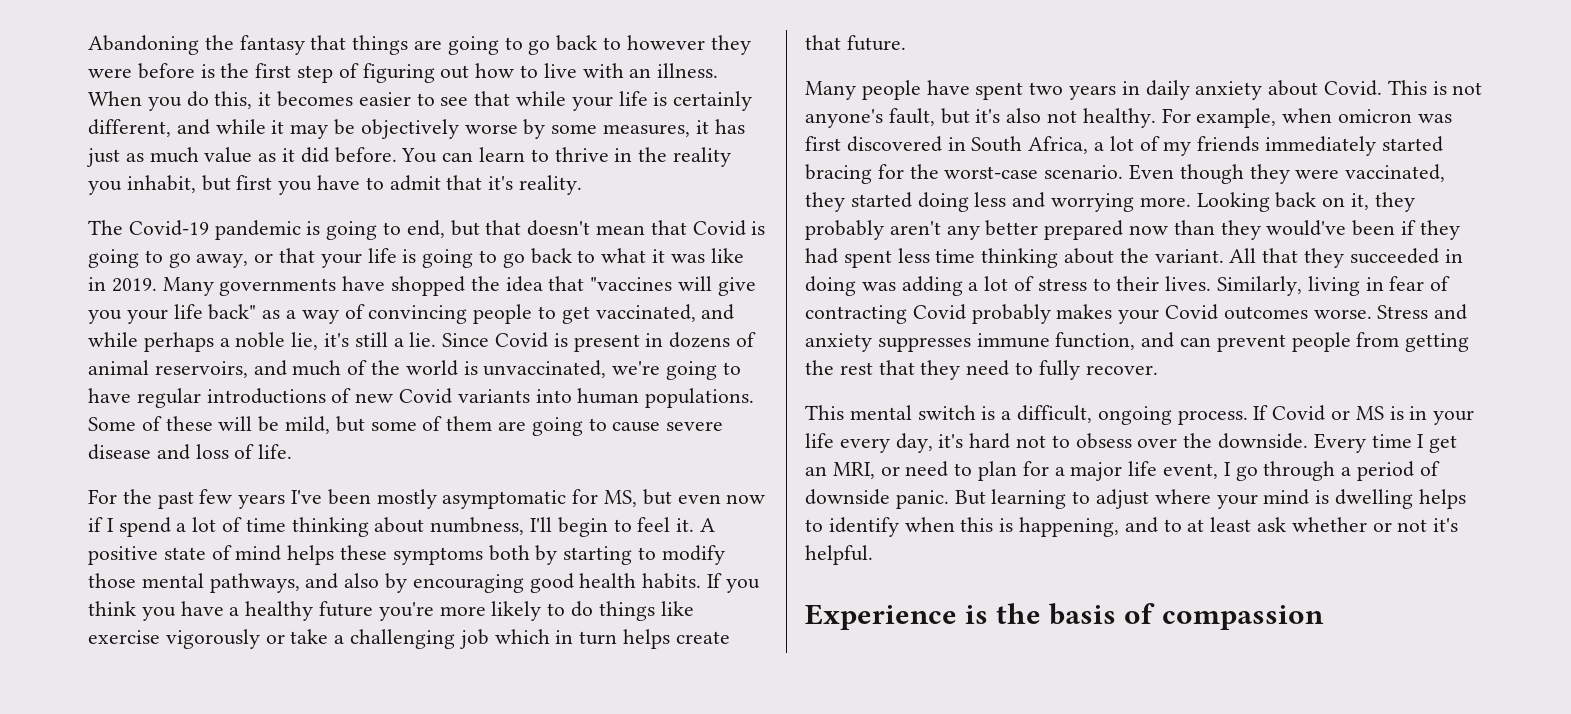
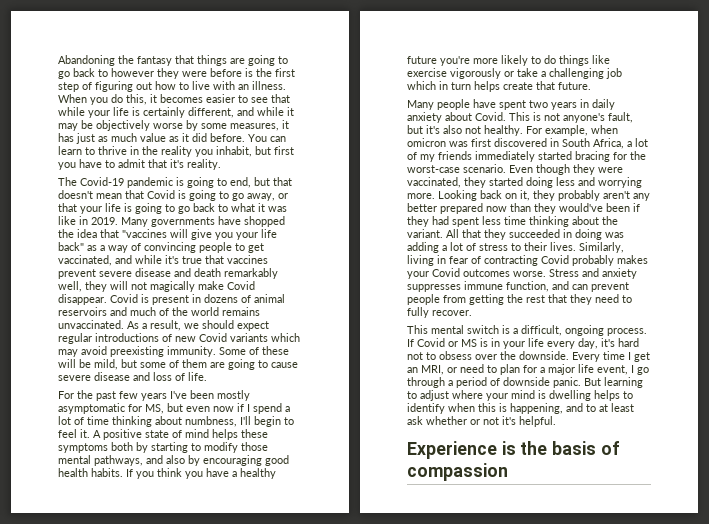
[143,332,490,352] perhaps a noble lie, it's still a lie. Since -> [165,255,268,264] [58,268,278,279] [58,281,255,292] [58,294,107,305] it's true that vaccines prevent severe disease and death remarkably well, they will not magically make Covid disappear.
[154,361,248,378] reservoirs, -> [58,307,107,316] reservoirs
[463,360,741,380] [88,388,131,403] is unvaccinated, we're going to have -> [222,307,260,316] [58,320,269,331] remains unvaccinated. As a result, we should expect
[535,388,755,408] into human populations. -> [271,333,300,342] [58,346,216,357] which may avoid preexisting immunity.

